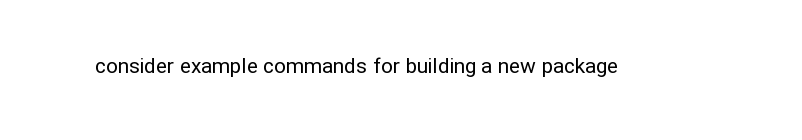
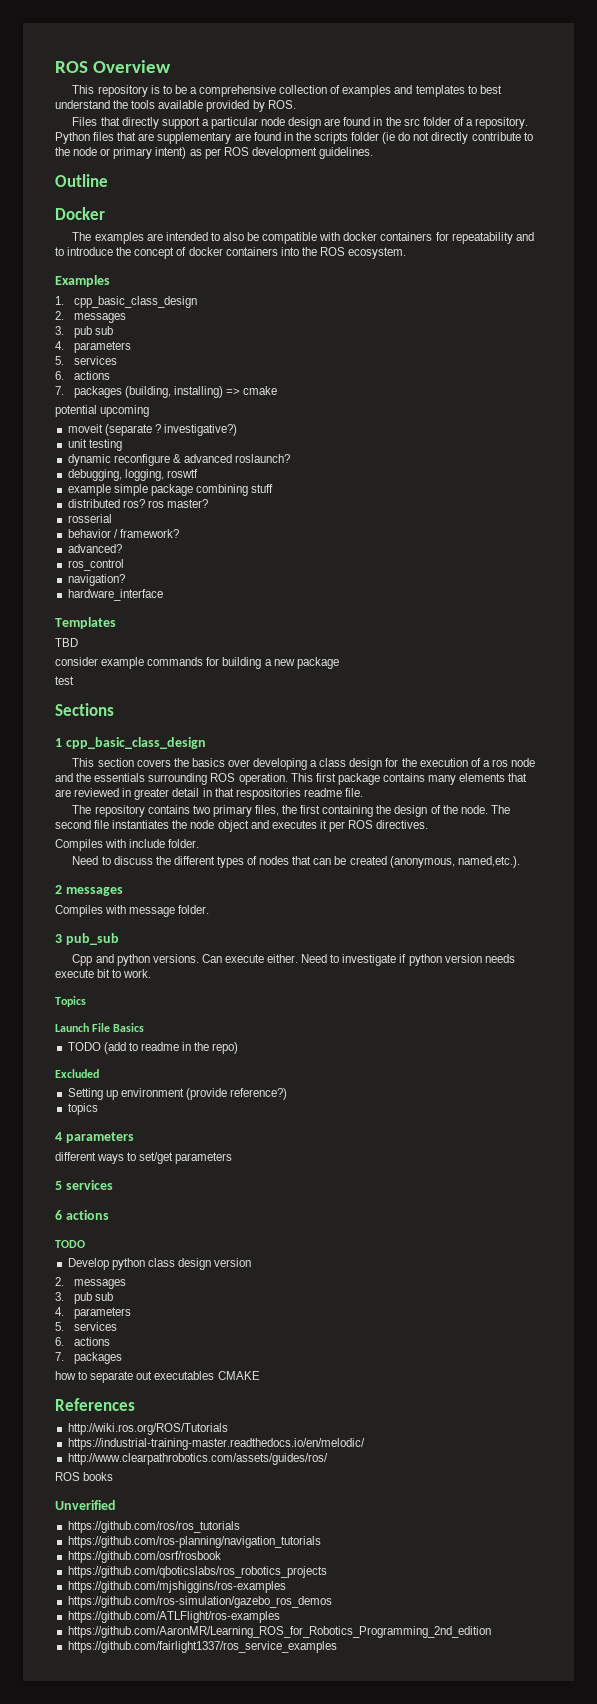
(95, 65) none -> [55,60,172,73] [72,85,502,97] [55,100,296,112] [72,117,529,129] [55,132,533,144] [55,147,373,159] [55,174,108,187] [55,207,105,220] [72,232,534,244] [55,247,407,259] [55,275,110,287] [55,296,197,308] [55,311,126,323] [55,326,113,338] [55,341,131,353] [55,356,117,365] [55,371,110,380] [55,386,278,398] [55,405,150,417] [67,424,237,436] [67,439,122,451] [67,454,291,466] [67,469,198,481] [67,484,274,496] [67,499,208,508] [67,514,112,523] [67,529,179,538] [67,544,122,553] [67,559,124,571] [67,574,125,586] [67,589,163,601] [55,617,116,629] [55,638,78,647] ROS Overview // This repository is to be a comprehensive collection of examples and templates to best understand the tools available provided by ROS. // Files that directly support a particular node design are found in the src folder of a repository. Python files that are supplementary are found in the scripts folder (ie do not directly contribute to the node or primary intent) as per ROS development guidelines. // Outline // Docker // The examples are intended to also be compatible with docker containers for repeatability and to introduce the concept of docker containers into the ROS ecosystem. // Examples // 1. cpp_basic_class_design // 2. messages // 3. pub sub // 4. parameters // 5. services // 6. actions // 7. packages (building, installing) => cmake // potential upcoming // moveit (separate ? investigative?) // unit testing // dynamic reconfigure & advanced roslaunch? // debugging, logging, roswtf // example simple package combining stuff // distributed ros? ros master? // rosserial // behavior / framework? // advanced? // ros_control // navigation? // hardware_interface // Templates // TBD //
(618, 67) none -> [55,676,74,685] [55,703,114,716] [55,737,206,749] [72,758,536,770] [55,773,528,785] [55,788,363,800] [72,805,510,817] [55,820,429,832] [55,839,200,851] [72,856,520,868] [55,885,123,896] [55,905,210,917] [55,933,119,945] [72,954,515,966] [55,969,152,978] [55,996,86,1007] [55,1023,145,1032] [67,1042,239,1054] [55,1069,99,1078] [67,1088,288,1100] [67,1103,98,1115] [55,1132,134,1143] [55,1152,233,1164] [55,1180,113,1190] [55,1210,109,1220] [55,1240,85,1248] [67,1258,252,1270] [55,1277,126,1289] [55,1292,113,1304] [55,1307,131,1319] [55,1322,117,1331] [55,1337,110,1346] [55,1352,122,1364] [55,1371,260,1383] [55,1398,135,1411] [67,1423,228,1435] [67,1438,365,1450] [67,1453,328,1465] [55,1472,114,1481] [55,1500,116,1510] [67,1521,240,1533] [67,1536,321,1548] [67,1551,221,1563] [67,1566,327,1578] [67,1581,286,1593] [67,1596,332,1608] [67,1611,280,1623] [67,1626,491,1638] [67,1641,337,1653] // test // Sections // 1 cpp_basic_class_design // This section covers the basics over developing a class design for the execution of a ros node and the essentials surrounding ROS operation. This first package contains many elements that are reviewed in greater detail in that respositories readme file. // The repository contains two primary files, the first containing the design of the node. The second file instantiates the node object and executes it per ROS directives. // Compiles with include folder. // Need to discuss the different types of nodes that can be created (anonymous, named,etc.). // 2 messages // Compiles with message folder. // 3 pub_sub // Cpp and python versions. Can execute either. Need to investigate if python version needs execute bit to work. // Topics // Launch File Basics // TODO (add to readme in the repo) // Excluded // Setting up environment (provide reference?) // topics // 4 parameters // different ways to set/get parameters // 5 services // 6 actions // TODO // Develop python class design version // 2. messages // 3. pub sub // 4. parameters // 5. services // 6. actions // 7. packages // how to separate out executables CMAKE // References // http://wiki.ros.org/ROS/Tutorials // https://industrial-training-master.readthedocs.io/en/melodic/ // http://www.clearpathrobotics.com/assets/guides/ros/ // ROS books // Unverified // https://github.com/ros/ros_tutorials // https://github.com/ros-planning/navigation_tutorials // https://github.com/osrf/rosbook // https://github.com/qboticslabs/ros_robotics_projects // https://github.com/mjshiggins/ros-examples // https://github.com/ros-simulation/gazebo_ros_demos // https://github.com/ATLFlight/ros-examples // https://github.com/AaronMR/Learning_ROS_for_Robotics_Programming_2nd_edition // https://github.com/fairlight1337/ros_service_examples

